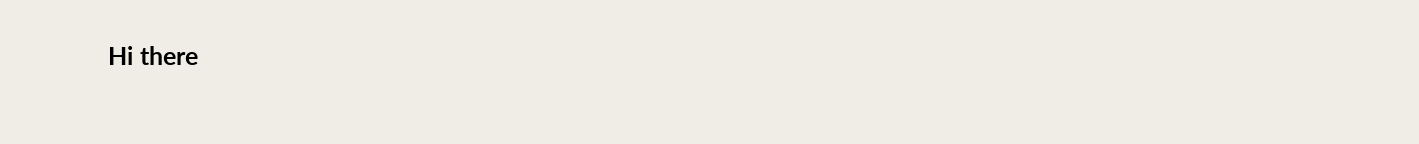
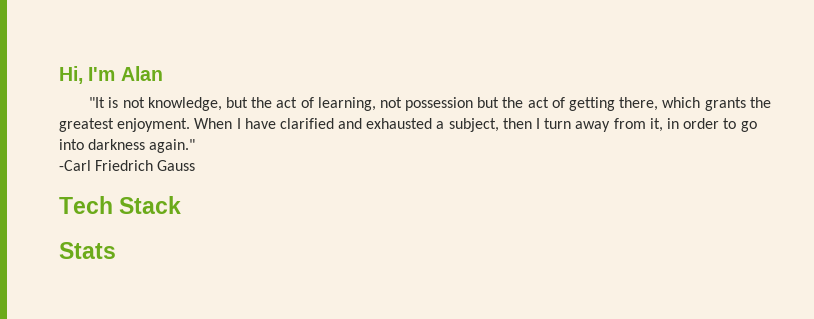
[108,46,198,65] Hi there -> [59,66,163,84] [89,97,771,111] [59,118,757,132] [59,139,196,153] [59,160,196,171] [59,196,182,214] [59,242,116,259] Hi, I'm Alan // "It is not knowledge, but the act of learning, not possession but the act of getting there, which grants the greatest enjoyment. When I have clarified and exhausted a subject, then I turn away from it, in order to go into darkness again." // -Carl Friedrich Gauss // Tech Stack // Stats

